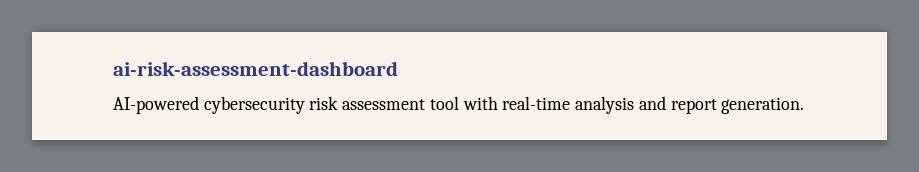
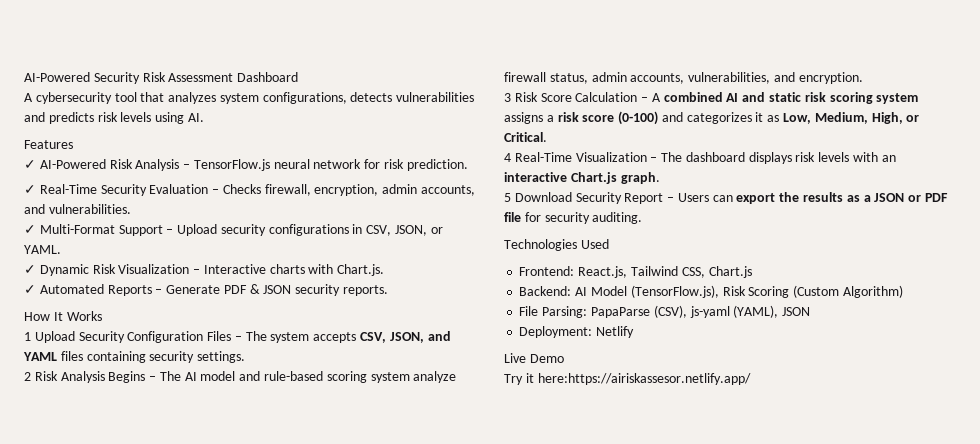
[113,61,398,76] [113,96,805,114] ai-risk-assessment-dashboard // AI-powered cybersecurity risk assessment tool with real-time analysis and report generation. -> [24,72,299,84] [24,92,475,104] [24,112,204,124] [24,140,73,149] [24,159,468,171] [24,184,476,196] [24,204,131,214] [24,224,443,236] [24,245,61,254] [24,264,385,276] [24,284,389,296] [24,311,102,321] [24,331,451,343] [23,351,246,363] [24,371,457,383] [504,72,863,84] [504,92,919,104] [504,111,920,125] [504,132,547,142] [504,152,896,164] [504,172,660,184] [504,192,948,204] [504,212,643,224] [504,239,609,251] [519,266,752,278] [519,285,903,298] [519,305,811,318] [519,326,635,338] [504,353,564,363] [504,373,751,385] AI-Powered Security Risk Assessment Dashboard // A cybersecurity tool that analyzes system configurations, detects vulnerabilities and predicts risk levels using AI. // Features // ✓ AI-Powered Risk Analysis – TensorFlow.js neural network for risk prediction. // ✓ Real-Time Security Evaluation – Checks firewall, encryption, admin accounts, and vulnerabilities. // ✓ Multi-Format Support – Upload security configurations in CSV, JSON, or YAML. // ✓ Dynamic Risk Visualization – Interactive charts with Chart.js. // ✓ Automated Reports – Generate PDF & JSON security reports. // How It Works // 1 Upload Security Configuration Files – The system accepts CSV, JSON, and YAML files containing security settings. // 2 Risk Analysis Begins – The AI model and rule-based scoring system analyze firewall status, admin accounts, vulnerabilities, and encryption. // 3 Risk Score Calculation – A combined AI and static risk scoring system assigns a risk score (0-100) and categorizes it as Low, Medium, High, or Critical. // 4 Real-Time Visualization – The dashboard displays risk levels with an interactive Chart.js graph. // 5 Download Security Report – Users can export the results as a JSON or PDF file for security auditing. // Technologies Used // Frontend: React.js, Tailwind CSS, Chart.js // Backend: AI Model (TensorFlow.js), Risk Scoring (Custom Algorithm) // File Parsing: PapaParse (CSV), js-yaml (YAML), JSON // Deployment: Netlify // Live Demo // Try it here:https://airiskassesor.netlify.app/

